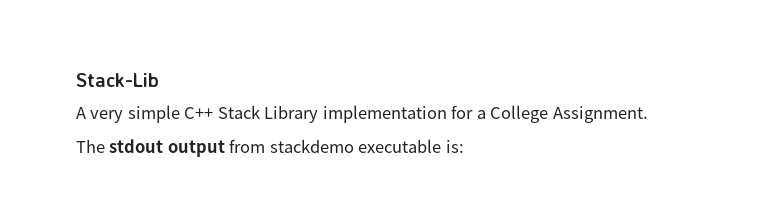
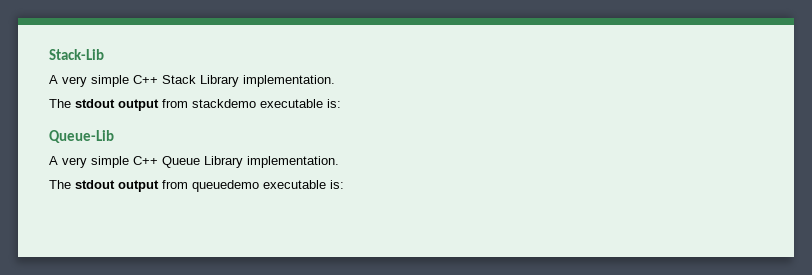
[322,105,648,123] implementation for a College Assignment. -> [243,75,335,87] implementation.
(464, 146) none -> [49,130,114,143] [49,156,339,168] [49,180,344,192] // Queue-Lib // A very simple C++ Queue Library implementation. // The stdout output from queuedemo executable is:

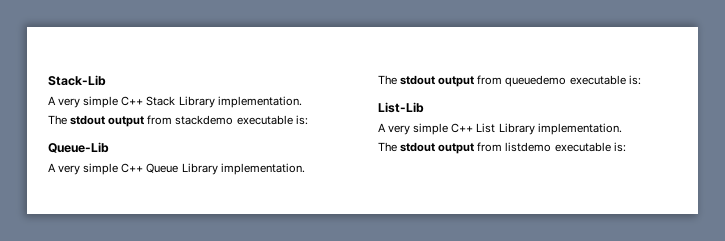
(344, 184) none -> [378,102,424,113] [378,123,622,135] [378,142,626,154] // List-Lib // A very simple C++ List Library implementation. // The stdout output from listdemo executable is:

